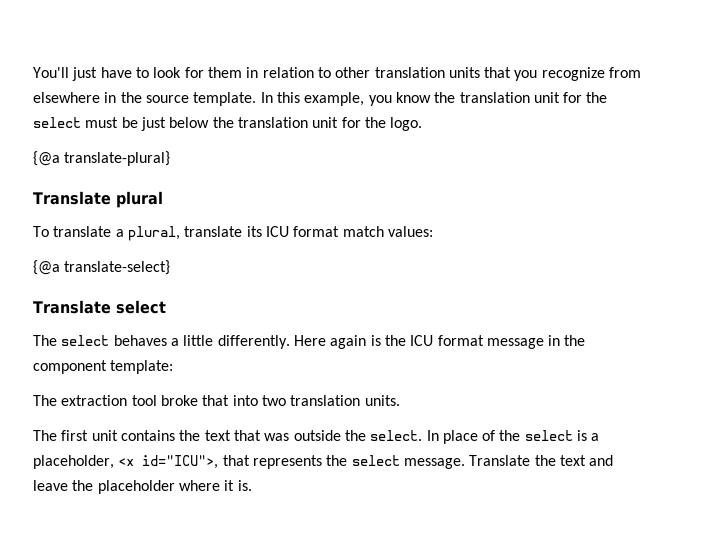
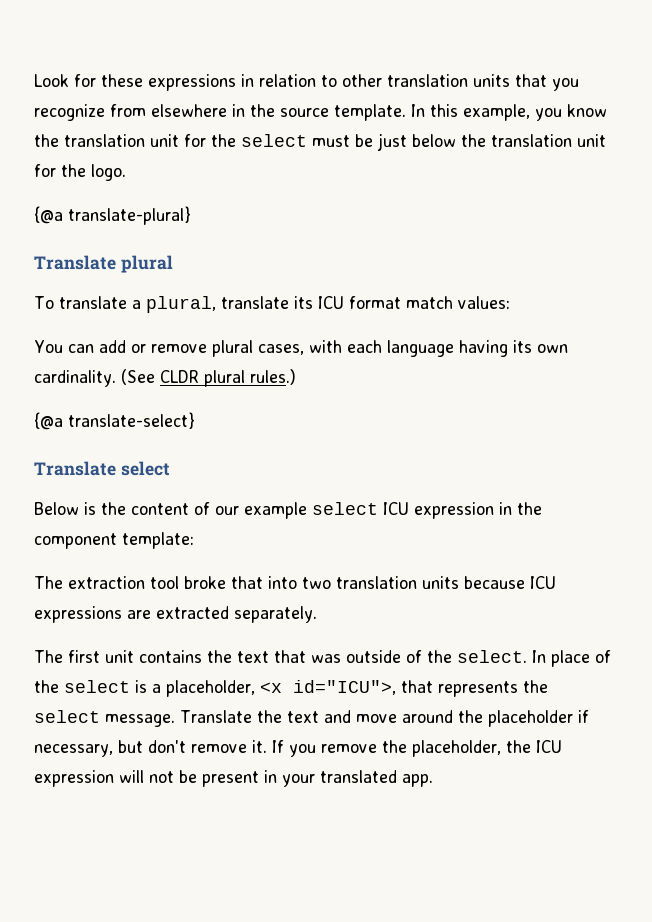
[33,67,242,81] You'll just have to look for them -> [34,74,236,91] Look for these expressions
[33,260,171,275] [33,300,166,314] [33,335,544,349] {@a translate-select} // Translate select // The select behaves a little differently. Here again is the ICU format message -> [34,340,568,357] [34,369,296,387] [34,412,195,430] [34,461,170,476] [34,502,494,519] You can add or remove plural cases, with each language having its own cardinality. (See CLDR plural rules.) // {@a translate-select} // Translate select // Below is the content of our example select ICU expression
[364,395,400,406] units. -> [422,576,556,589] [34,606,317,623] units because ICU expressions are extracted separately.
(341, 435) none -> [406,650,422,663] of
[33,480,252,494] leave the placeholder where it is. -> [355,710,589,727] [34,740,562,757] [34,770,433,787] move around the placeholder if necessary, but don't remove it. If you remove the placeholder, the ICU expression will not be present in your translated app.

